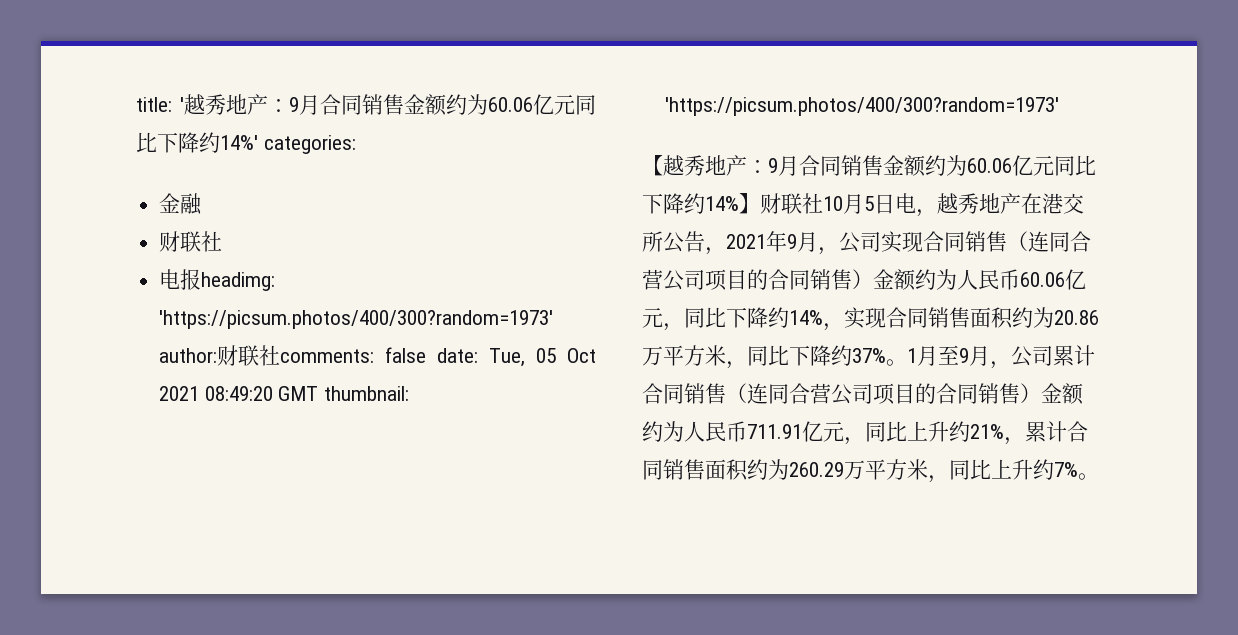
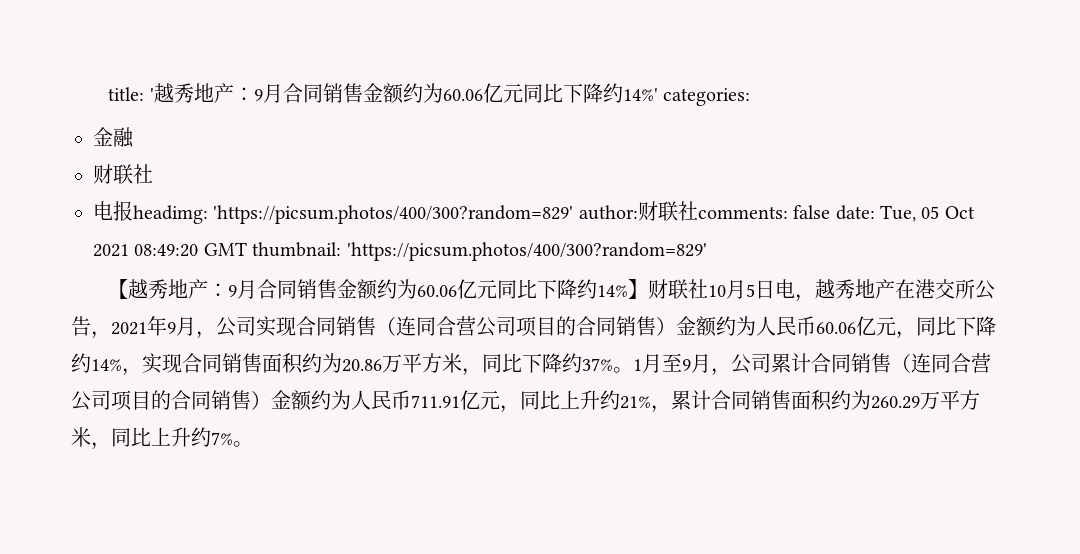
[159,310,554,329] 'https://picsum.photos/400/300?random=1973' -> [213,205,574,224] 'https://picsum.photos/400/300?random=829'
[665,97,1060,116] 'https://picsum.photos/400/300?random=1973' -> [346,242,707,261] 'https://picsum.photos/400/300?random=829'

